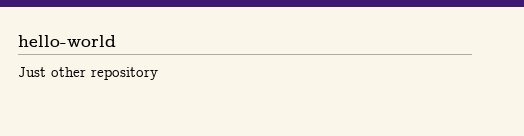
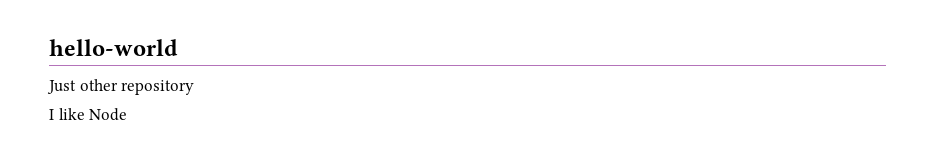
(158, 73) none -> [49,108,128,121] // I like Node

